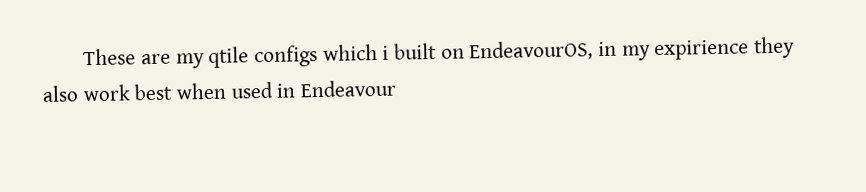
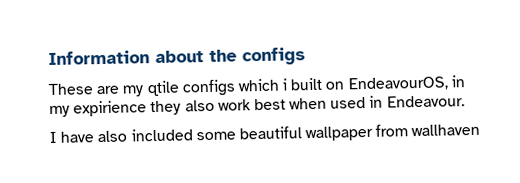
(83, 57) none -> [48,47,306,66] Information about the configs //
[300,79,397,98] Endeavour -> [386,95,465,108] [49,123,481,144] Endeavour. // I have also included some beautiful wallpaper from wallhaven

